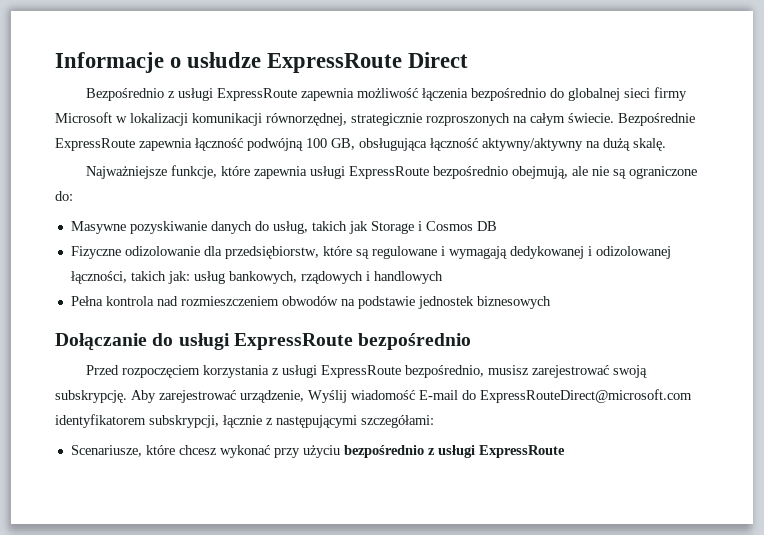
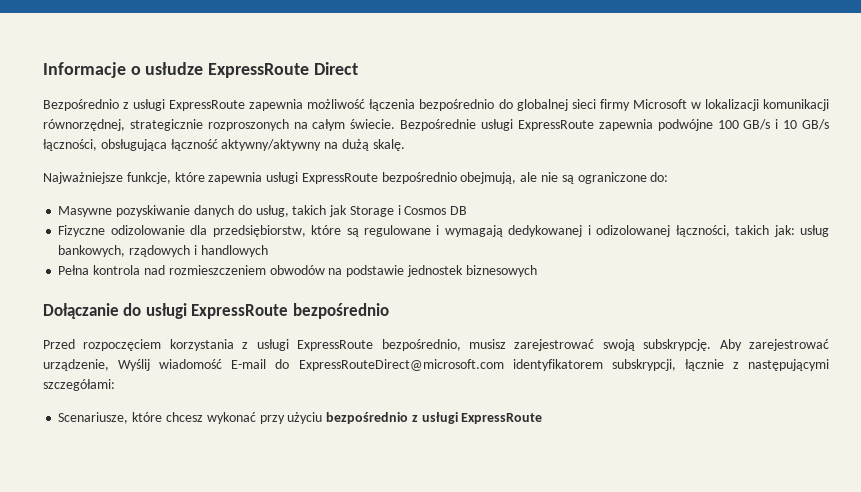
[55,138,355,151] ExpressRoute zapewnia łączność podwójną 100 GB, -> [481,119,830,131] [43,139,97,151] usługi ExpressRoute zapewnia podwójne 100 GB/s i 10 GB/s łączności,

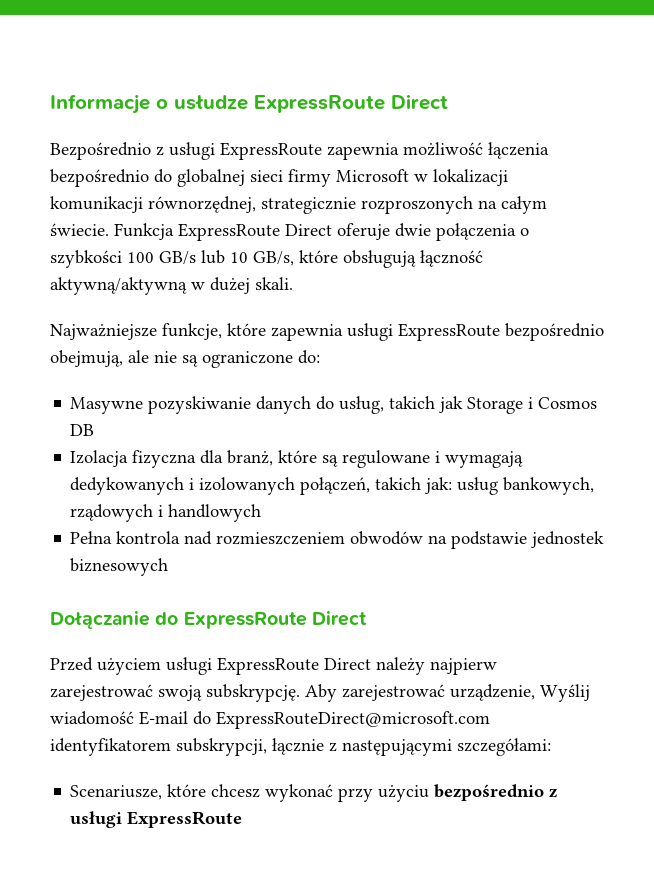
[400,119,830,131] [43,139,405,151] Bezpośrednie usługi ExpressRoute zapewnia podwójne 100 GB/s i 10 GB/s łączności, obsługująca łączność aktywny/aktywny na dużą skalę. -> [114,223,529,241] [50,250,483,268] [50,277,293,295] Funkcja ExpressRoute Direct oferuje dwie połączenia o szybkości 100 GB/s lub 10 GB/s, które obsługują łączność aktywną/aktywną w dużej skali.
[58,225,306,237] Fizyczne odizolowanie dla przedsiębiorstw, -> [70,450,274,468] Izolacja fizyczna dla branż,
[508,225,730,237] dedykowanej i odizolowanej łączności, -> [70,477,371,495] dedykowanych i izolowanych połączeń,
[145,303,389,319] [43,339,506,351] usługi ExpressRoute bezpośrednio // Przed rozpoczęciem korzystania z usługi ExpressRoute bezpośrednio, musisz -> [183,611,367,629] [50,657,497,675] ExpressRoute Direct // Przed użyciem usługi ExpressRoute Direct należy najpierw

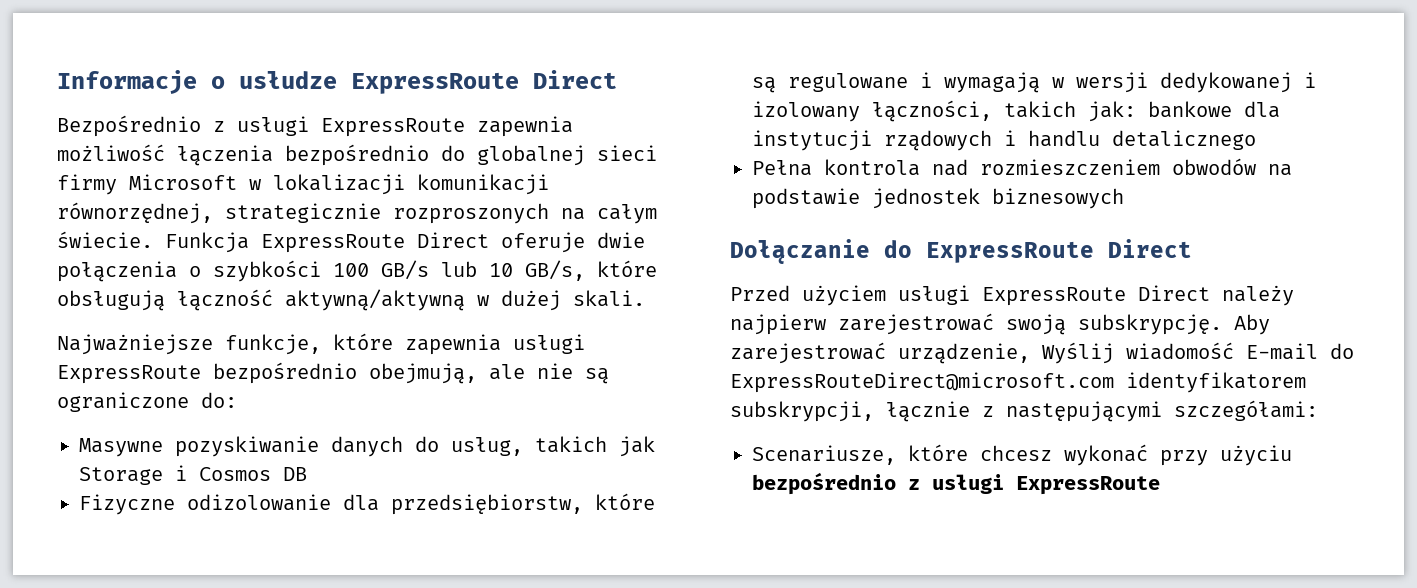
[70,450,274,468] Izolacja fizyczna dla branż, -> [79,494,583,515] Fizyczne odizolowanie dla przedsiębiorstw,
[70,477,595,495] [70,504,262,522] dedykowanych i izolowanych połączeń, takich jak: usług bankowych, rządowych i handlowych -> [1052,72,1316,93] [752,100,1280,122] [752,130,1256,151] w wersji dedykowanej i izolowany łączności, takich jak: bankowe dla instytucji rządowych i handlu detalicznego

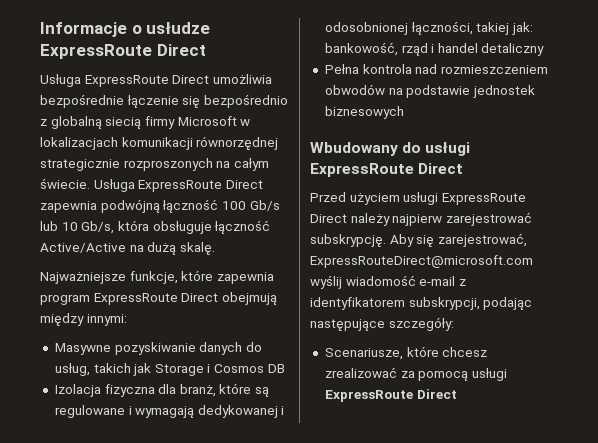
[57,115,573,137] [57,144,657,166] [57,174,549,195] [57,202,213,224] Bezpośrednio z usługi ExpressRoute zapewnia możliwość łączenia bezpośrednio do globalnej sieci firmy Microsoft w lokalizacji komunikacji równorzędnej, -> [40,74,272,87] [40,94,288,108] [40,116,251,129] [40,136,279,150] Usługa ExpressRoute Direct umożliwia bezpośrednie łączenie się bezpośrednio z globalną siecią firmy Microsoft w lokalizacjach komunikacji równorzędnej
[165,232,645,253] [57,260,657,282] [57,289,645,311] [57,333,585,355] [57,362,609,384] [57,392,237,412] Funkcja ExpressRoute Direct oferuje dwie połączenia o szybkości 100 GB/s lub 10 GB/s, które obsługują łączność aktywną/aktywną w dużej skali. // Najważniejsze funkcje, które zapewnia usługi ExpressRoute bezpośrednio obejmują, ale nie są ograniczone do: -> [93,179,263,192] [40,199,280,213] [40,220,271,234] [40,242,215,255] [40,270,274,284] [40,292,277,305] [40,313,127,326] Usługa ExpressRoute Direct zapewnia podwójną łączność 100 Gb/s lub 10 Gb/s, która obsługuje łączność Active/Active na dużą skalę. // Najważniejsze funkcje, które zapewnia program ExpressRoute Direct obejmują między innymi:
[79,494,583,515] Fizyczne odizolowanie dla przedsiębiorstw, -> [54,384,216,397] Izolacja fizyczna dla branż,
[1052,72,1316,93] [752,100,1280,122] [752,130,1256,151] w wersji dedykowanej i izolowany łączności, takich jak: bankowe dla instytucji rządowych i handlu detalicznego -> [197,405,285,418] [324,21,533,35] [324,42,545,56] dedykowanej i odosobnionej łączności, takiej jak: bankowość, rząd i handel detaliczny
[730,239,912,264] Dołączanie do -> [310,142,471,156] Wbudowany do usługi
[1006,314,1066,335] swoją -> (532, 219) none
[730,342,1354,364] [730,372,1306,393] [730,400,1318,422] [752,444,1292,466] [752,472,1160,495] zarejestrować urządzenie, Wyślij wiadomość E-mail do ExpressRouteDirect@microsoft.com identyfikatorem subskrypcji, łącznie z następującymi szczegółami: // Scenariusze, które chcesz wykonać przy użyciu bezpośrednio z usługi ExpressRoute -> [416,233,527,247] [310,255,533,268] [310,275,466,289] [310,297,533,310] [310,317,454,331] [324,346,488,360] [324,367,507,381] [324,389,457,402] się zarejestrować, ExpressRouteDirect@microsoft.com wyślij wiadomość e-mail z identyfikatorem subskrypcji, podając następujące szczegóły: // Scenariusze, które chcesz zrealizować za pomocą usługi ExpressRoute Direct

